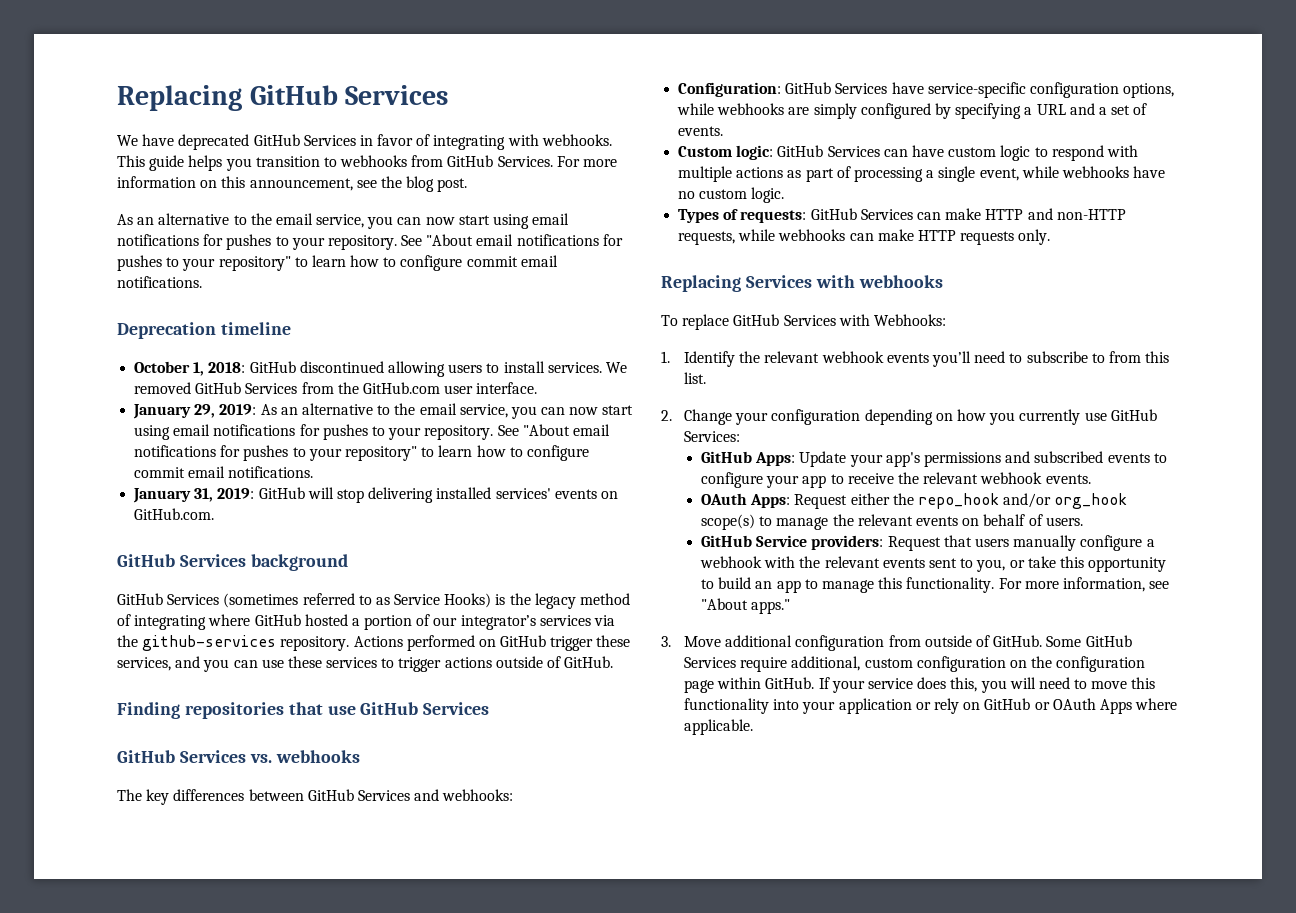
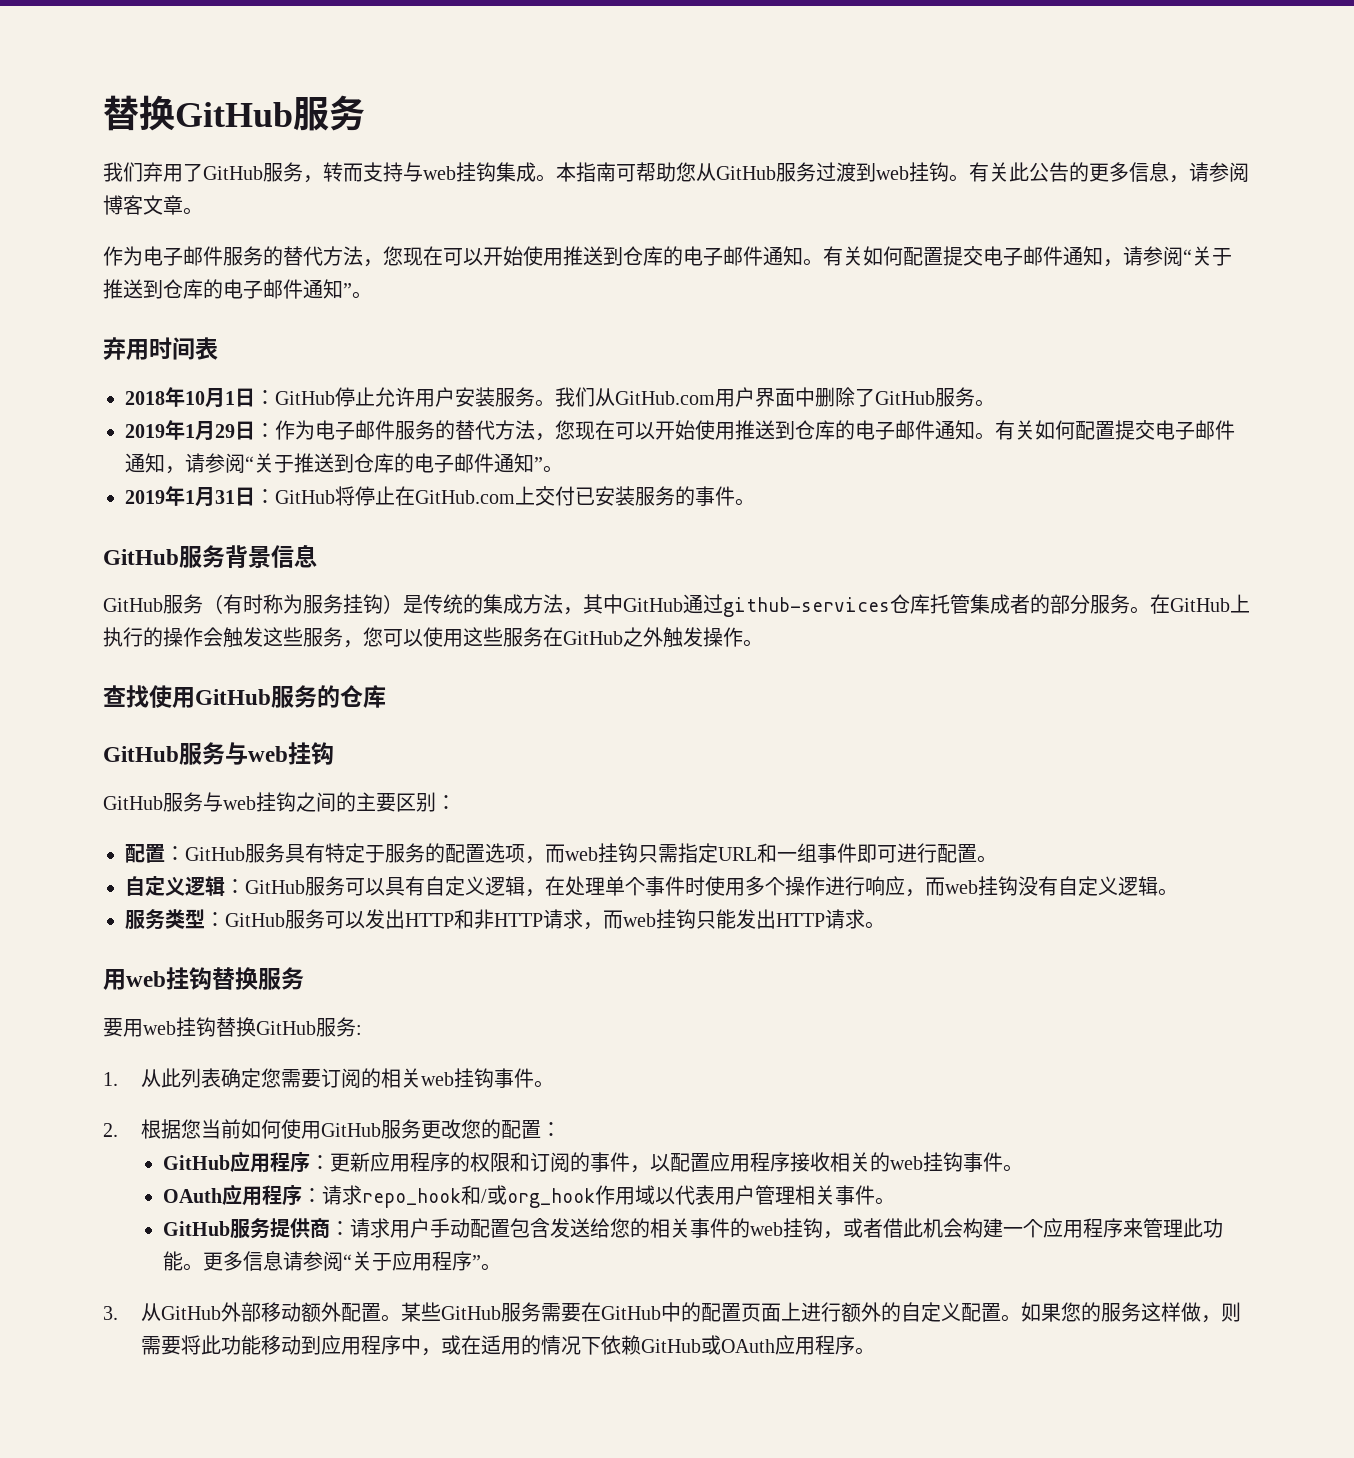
[117,85,449,111] [117,134,612,150] [117,155,618,171] [117,176,468,192] [117,213,570,229] [117,234,623,250] [117,255,558,271] [117,276,202,288] [117,322,291,339] [134,361,627,377] [134,382,538,394] [133,403,634,419] [134,424,610,440] [134,445,589,461] [134,466,314,478] [133,487,618,503] [134,508,215,520] [117,554,348,571] [117,593,631,609] [117,614,616,630] [117,635,631,651] [117,656,614,672] [117,702,490,719] [117,750,360,763] [117,789,514,805] [678,82,1175,98] [677,103,1148,119] [678,126,724,136] [678,145,1138,161] [678,166,1166,182] [678,187,785,203] [678,208,1126,223] [678,229,1051,245] [661,275,943,292] [661,314,946,330] [661,351,1170,367] [684,372,707,384] [661,409,1157,425] [684,431,741,442] [701,451,1167,467] [701,472,1091,488] [701,493,1128,509] [701,514,1083,530] [701,535,1155,551] [700,556,1167,572] [701,577,1170,593] [701,598,791,614] [661,635,1132,651] [684,656,1146,672] [684,677,1156,693] [684,698,1178,714] [684,719,754,735] Replacing GitHub Services // We have deprecated GitHub Services in favor of integrating with webhooks. This guide helps you transition to webhooks from GitHub Services. For more information on this announcement, see the blog post. // As an alternative to the email service, you can now start using email notifications for pushes to your repository. See "About email notifications for pushes to your repository" to learn how to configure commit email notifications. // Deprecation timeline // October 1, 2018: GitHub discontinued allowing users to install services. We removed GitHub Services from the GitHub.com user interface. // January 29, 2019: As an alternative to the email service, you can now start using email notifications for pushes to your repository. See "About email notifications for pushes to your repository" to learn how to configure commit email notifications. // January 31, 2019: GitHub will stop delivering installed services' events on GitHub.com. // GitHub Services background // GitHub Services (sometimes referred to as Service Hooks) is the legacy method of integrating where GitHub hosted a portion of our integrator’s services via the github-services repository. Actions performed on GitHub trigger these services, and you can use these services to trigger actions outside of GitHub. // Finding repositories that use GitHub Services // GitHub Services vs. webhooks // The key differences between GitHub Services and webhooks: // Configuration: GitHub Services have service-specific configuration options, while webhooks are simply configured by specifying a URL and a set of events. // Custom logic: GitHub Services can have custom logic to respond with multiple actions as part of processing a single event, while webhooks have no custom logic. // Types of requests: GitHub Services can make HTTP and non-HTTP requests, while webhooks can make HTTP requests only. // Replacing Services with webhooks // To replace GitHub Services with Webhooks: // 1. Identify the relevant webhook events you’ll need to subscribe to from this list. // 2. Change your configuration depending on how you currently use GitHub Services: // GitHub Apps: Update your app's permissions and subscribed events to configure your app to receive the relevant webhook events. // OAuth Apps: Request either the repo_hook and/or org_hook scope(s) to manage the relevant events on behalf of users. // GitHub Service providers: Request that users manually configure a webhook with the relevant events sent to you, or take this opportunity to build an app to manage this functionality. For more information, see "About apps." // 3. Move additional configuration from outside of GitHub. Some GitHub Services require additional, custom configuration on the configuration page within GitHub. If your service does this, you will need to move this functionality into your application or rely on GitHub or OAuth Apps where applicable. -> [103,95,365,131] [103,162,1249,183] [103,195,203,215] [103,246,1232,267] [103,279,372,299] [103,337,218,360] [125,387,995,408] [125,420,1235,441] [125,453,563,474] [125,486,755,507] [103,544,317,569] [103,594,1250,617] [103,627,763,648] [103,685,386,708] [103,742,334,765] [103,792,456,812] [125,843,997,864] [125,876,1178,897] [125,909,885,930] [103,967,304,990] [103,1017,362,1037] [103,1068,555,1088] [103,1119,562,1139] [163,1151,1024,1173] [163,1184,896,1208] [163,1218,1224,1239] [163,1251,502,1271] [103,1302,1242,1323] [141,1335,876,1356] 替换GitHub服务 // 我们弃用了GitHub服务，转而支持与web挂钩集成。本指南可帮助您从GitHub服务过渡到web挂钩。有关此公告的更多信息，请参阅博客文章。 // 作为电子邮件服务的替代方法，您现在可以开始使用推送到仓库的电子邮件通知。有关如何配置提交电子邮件通知，请参阅“关于推送到仓库的电子邮件通知”。 // 弃用时间表 // 2018年10月1日：GitHub停止允许用户安装服务。我们从GitHub.com用户界面中删除了GitHub服务。 // 2019年1月29日：作为电子邮件服务的替代方法，您现在可以开始使用推送到仓库的电子邮件通知。有关如何配置提交电子邮件通知，请参阅“关于推送到仓库的电子邮件通知”。 // 2019年1月31日：GitHub将停止在GitHub.com上交付已安装服务的事件。 // GitHub服务背景信息 // GitHub服务（有时称为服务挂钩）是传统的集成方法，其中GitHub通过github-services仓库托管集成者的部分服务。在GitHub上执行的操作会触发这些服务，您可以使用这些服务在GitHub之外触发操作。 // 查找使用GitHub服务的仓库 // GitHub服务与web挂钩 // GitHub服务与web挂钩之间的主要区别： // 配置：GitHub服务具有特定于服务的配置选项，而web挂钩只需指定URL和一组事件即可进行配置。 // 自定义逻辑：GitHub服务可以具有自定义逻辑，在处理单个事件时使用多个操作进行响应，而web挂钩没有自定义逻辑。 // 服务类型：GitHub服务可以发出HTTP和非HTTP请求，而web挂钩只能发出HTTP请求。 // 用web挂钩替换服务 // 要用web挂钩替换GitHub服务: // 1.从此列表确定您需要订阅的相关web挂钩事件。 // 2.根据您当前如何使用GitHub服务更改您的配置： // GitHub应用程序：更新应用程序的权限和订阅的事件，以配置应用程序接收相关的web挂钩事件。 // OAuth应用程序：请求repo_hook和/或org_hook作用域以代表用户管理相关事件。 // GitHub服务提供商：请求用户手动配置包含发送给您的相关事件的web挂钩，或者借此机会构建一个应用程序来管理此功能。更多信息请参阅“关于应用程序”。 // 3.从GitHub外部移动额外配置。某些GitHub服务需要在GitHub中的配置页面上进行额外的自定义配置。如果您的服务这样做，则需要将此功能移动到应用程序中，或在适用的情况下依赖GitHub或OAuth应用程序。

